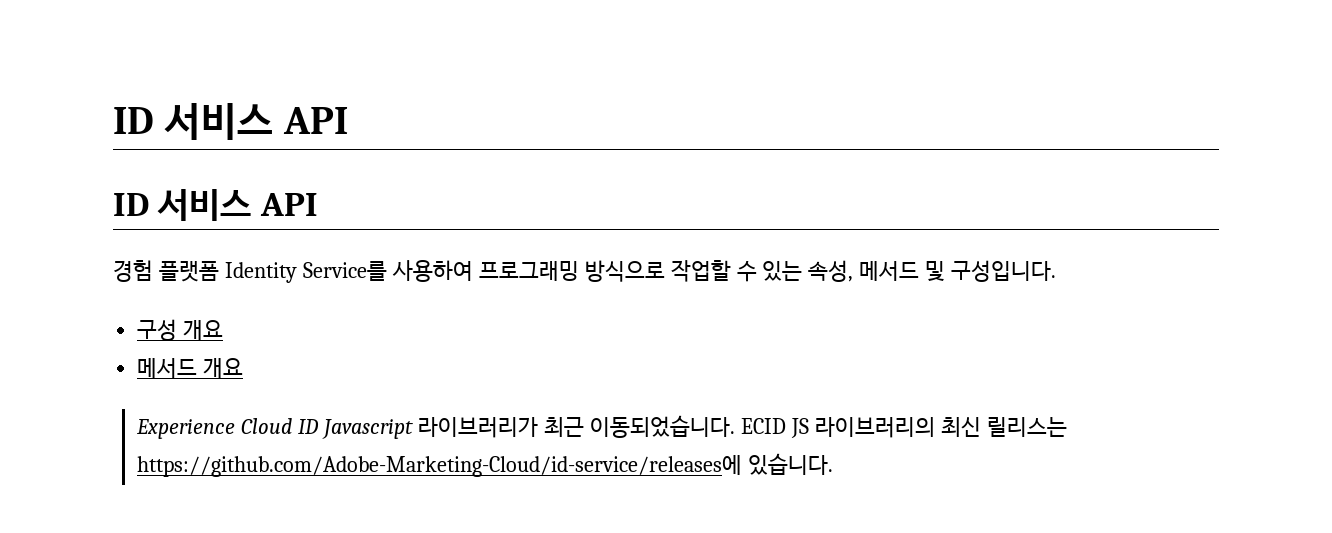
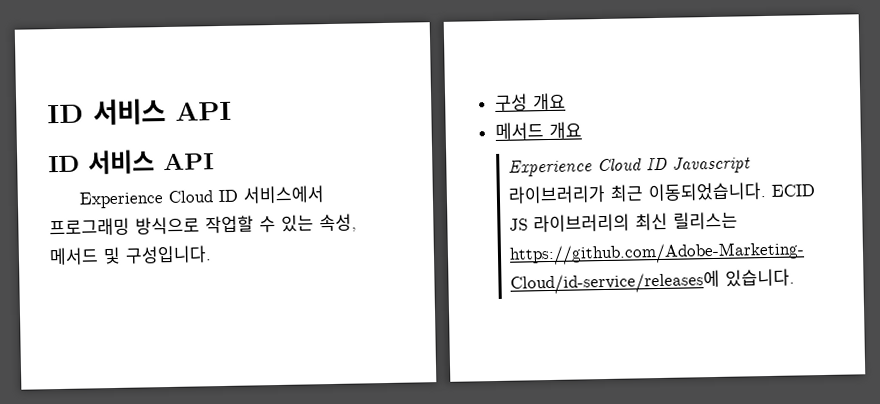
[113,260,473,283] 경험 플랫폼 Identity Service를 사용하여 -> [78,185,324,209] Experience Cloud ID 서비스에서

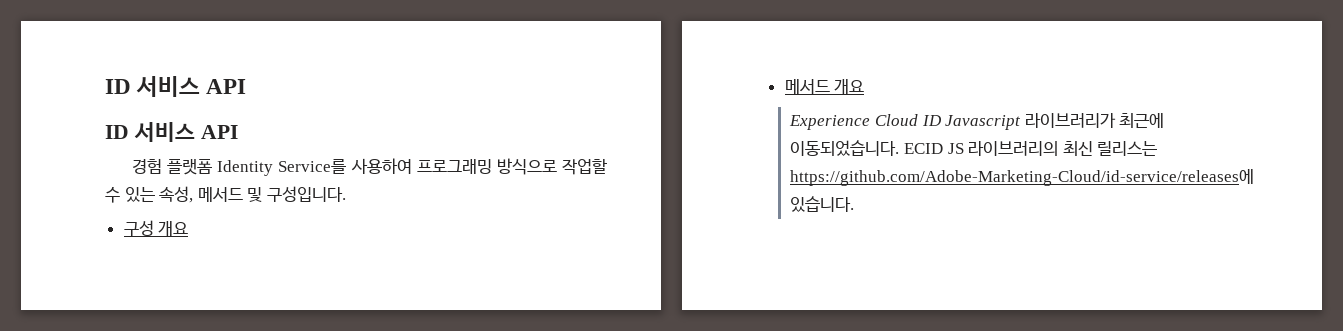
[78,185,324,209] Experience Cloud ID 서비스에서 -> [131,158,412,176] 경험 플랫폼 Identity Service를 사용하여
[610,184,645,202] 최근 -> [1119,113,1165,128] 최근에

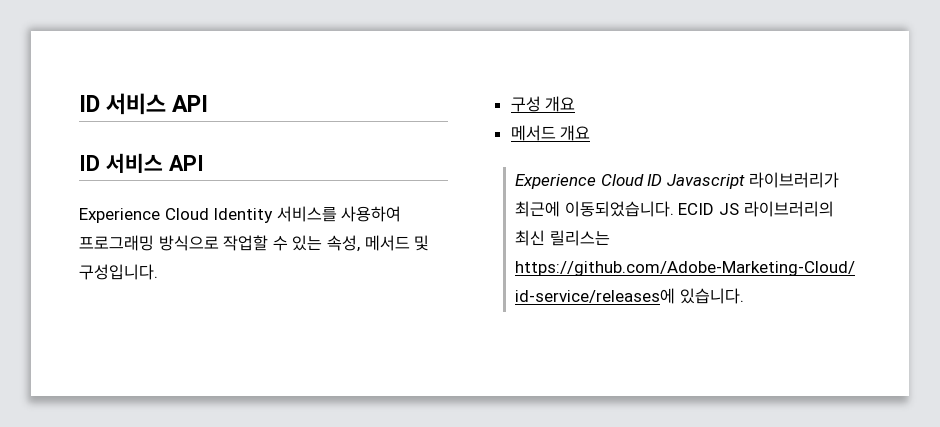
[131,158,347,176] 경험 플랫폼 Identity Service를 -> [79,206,337,223] Experience Cloud Identity 서비스를

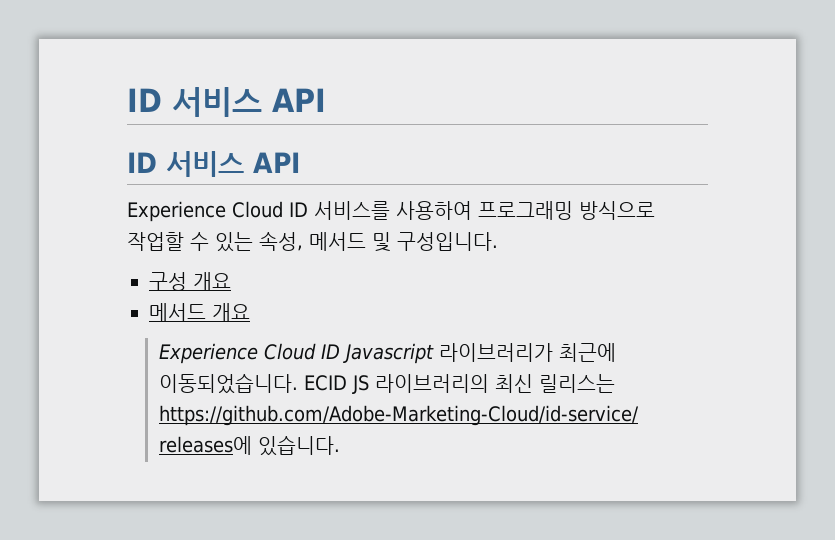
[213,208,274,223] Identity -> [289,202,308,217] ID

